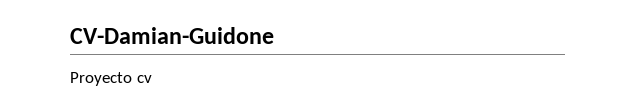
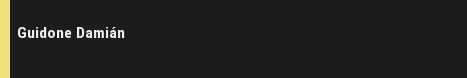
[70,27,274,44] [70,72,152,86] CV-Damian-Guidone // Proyecto cv -> [17,27,126,38] Guidone Damián

